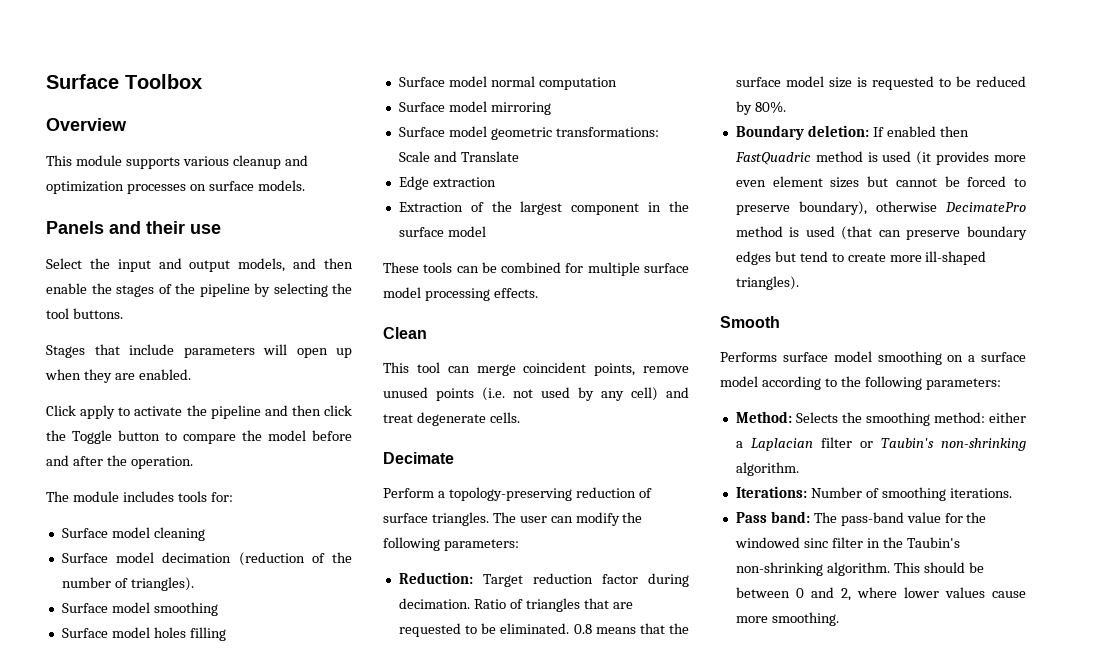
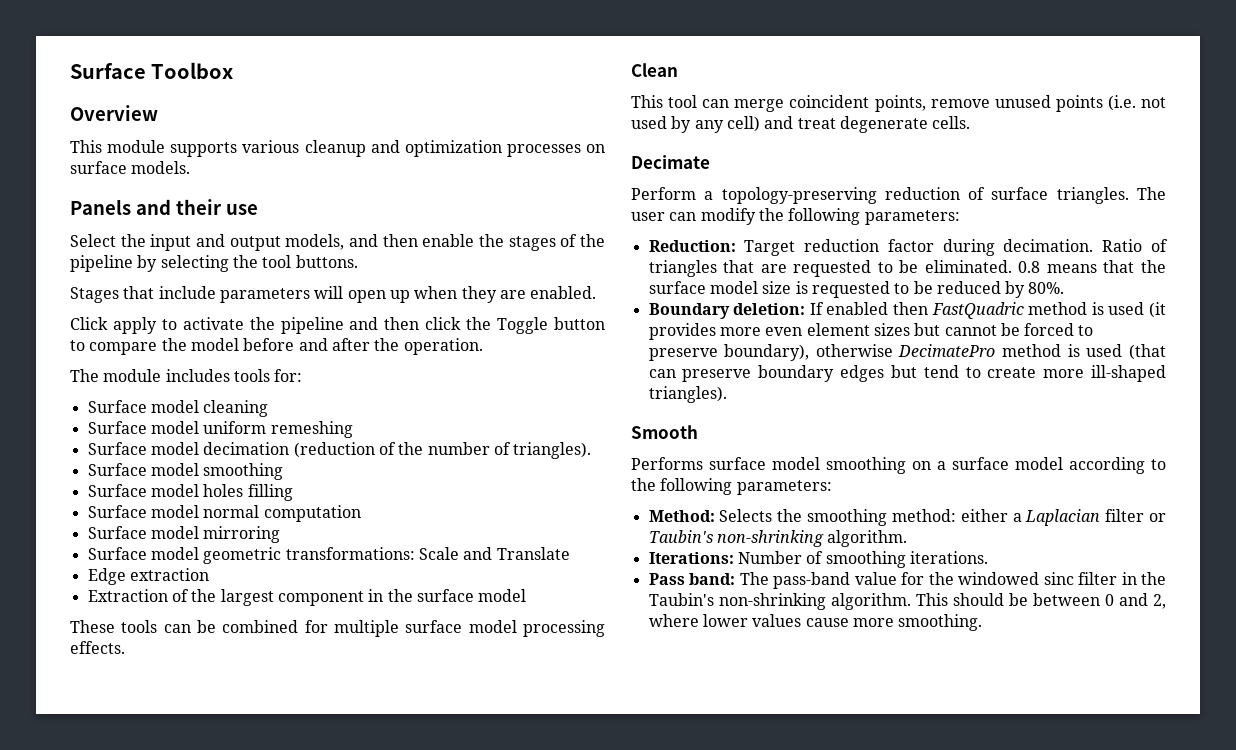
(205, 534) none -> [87,421,353,438] // Surface model uniform remeshing

